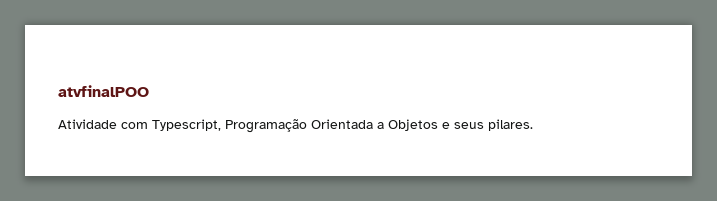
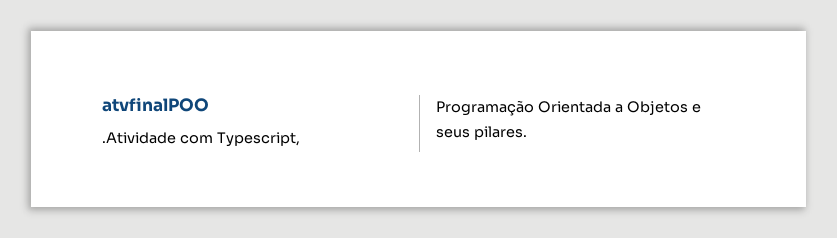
[58,119,117,129] Atividade -> [102,132,176,144] .Atividade

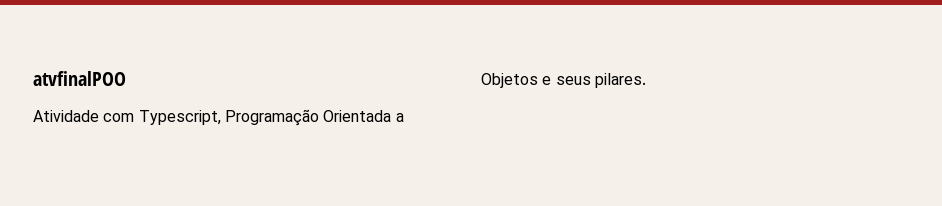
[102,132,176,144] .Atividade -> [33,110,99,122] Atividade

